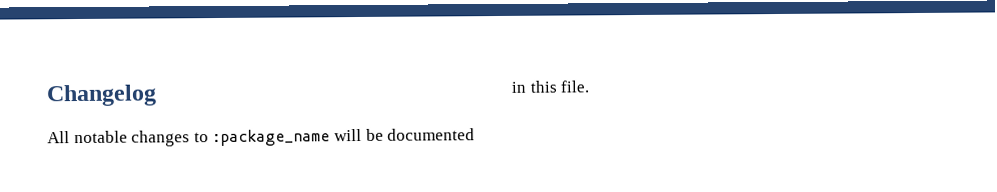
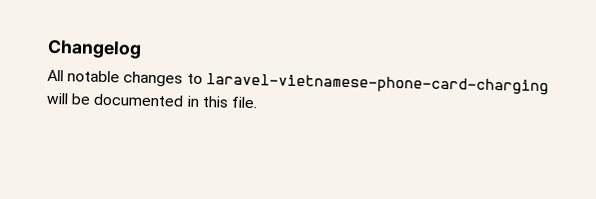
[212,129,331,147] :package_name -> [205,73,549,96] laravel-vietnamese-phone-card-charging

